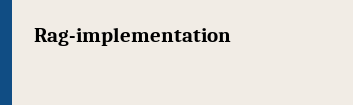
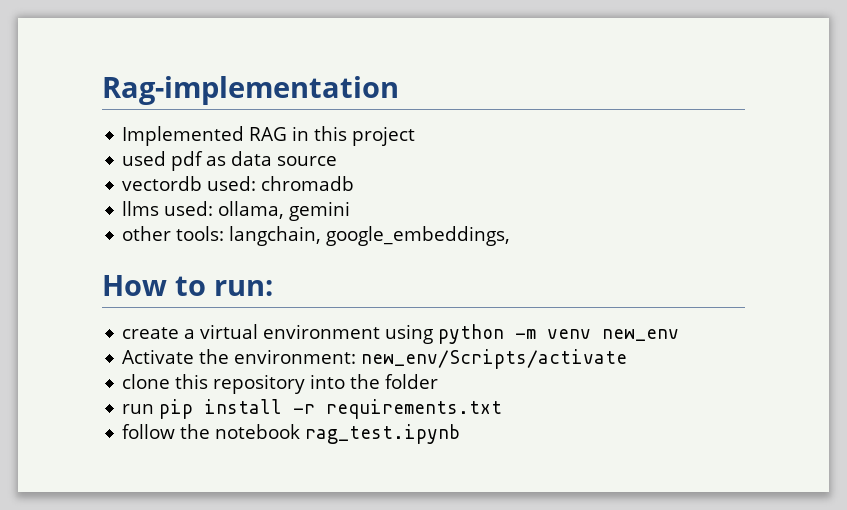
(231, 36) none -> [122,126,416,146] [122,151,338,171] [122,176,355,191] [122,201,351,221] [122,226,511,246] [102,275,273,296] [122,324,680,344] [122,349,628,369] [122,374,439,394] [122,399,503,419] [122,424,461,444] // Implemented RAG in this project // used pdf as data source // vectordb used: chromadb // llms used: ollama, gemini // other tools: langchain, google_embeddings, // How to run: // create a virtual environment using python -m venv new_env // Activate the environment: new_env/Scripts/activate // clone this repository into the folder // run pip install -r requirements.txt // follow the notebook rag_test.ipynb

